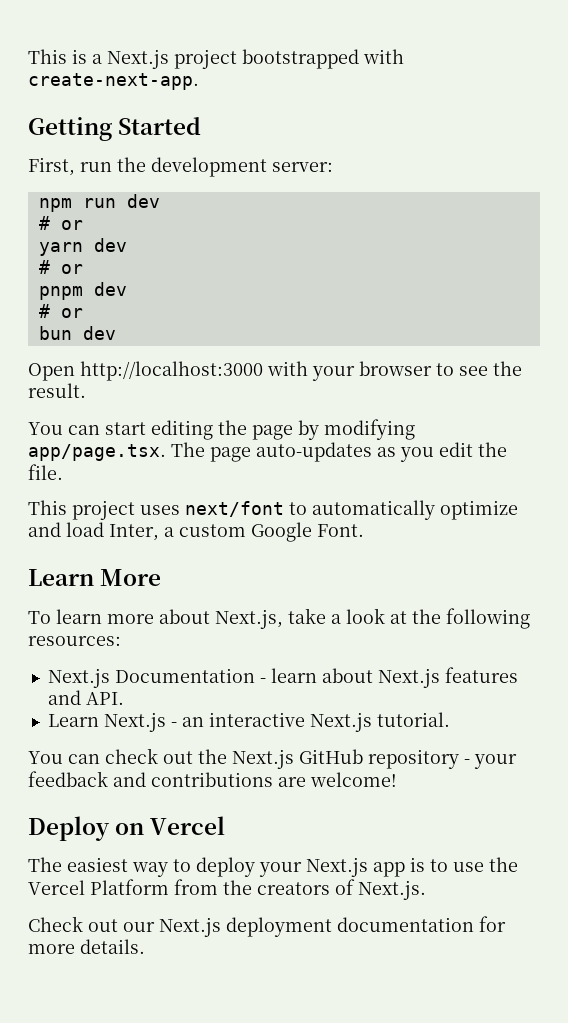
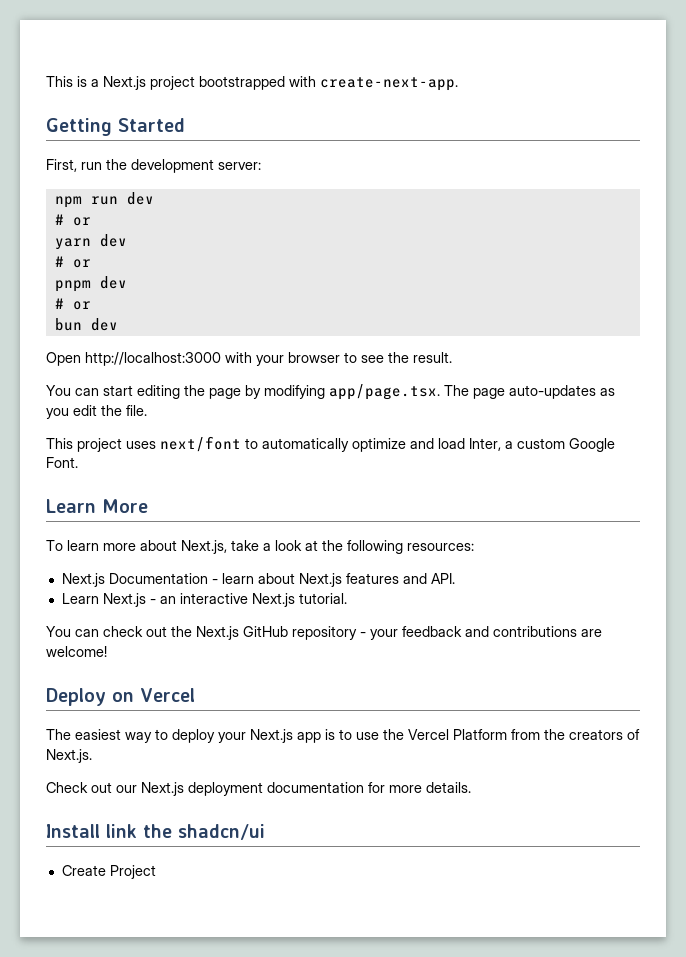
(145, 946) none -> [46,824,265,840] [61,865,156,879] // Install link the shadcn/ui // Create Project

